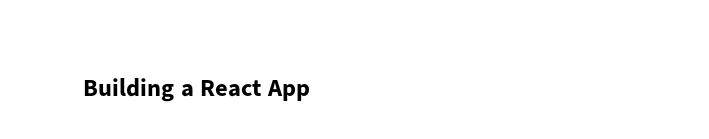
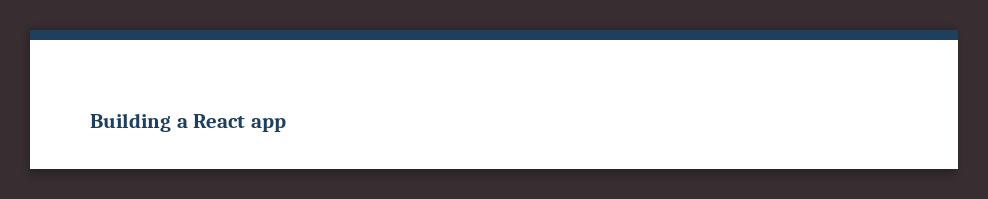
[266,80,310,101] App -> [251,118,287,132] app

